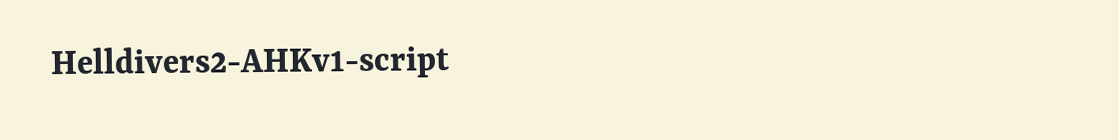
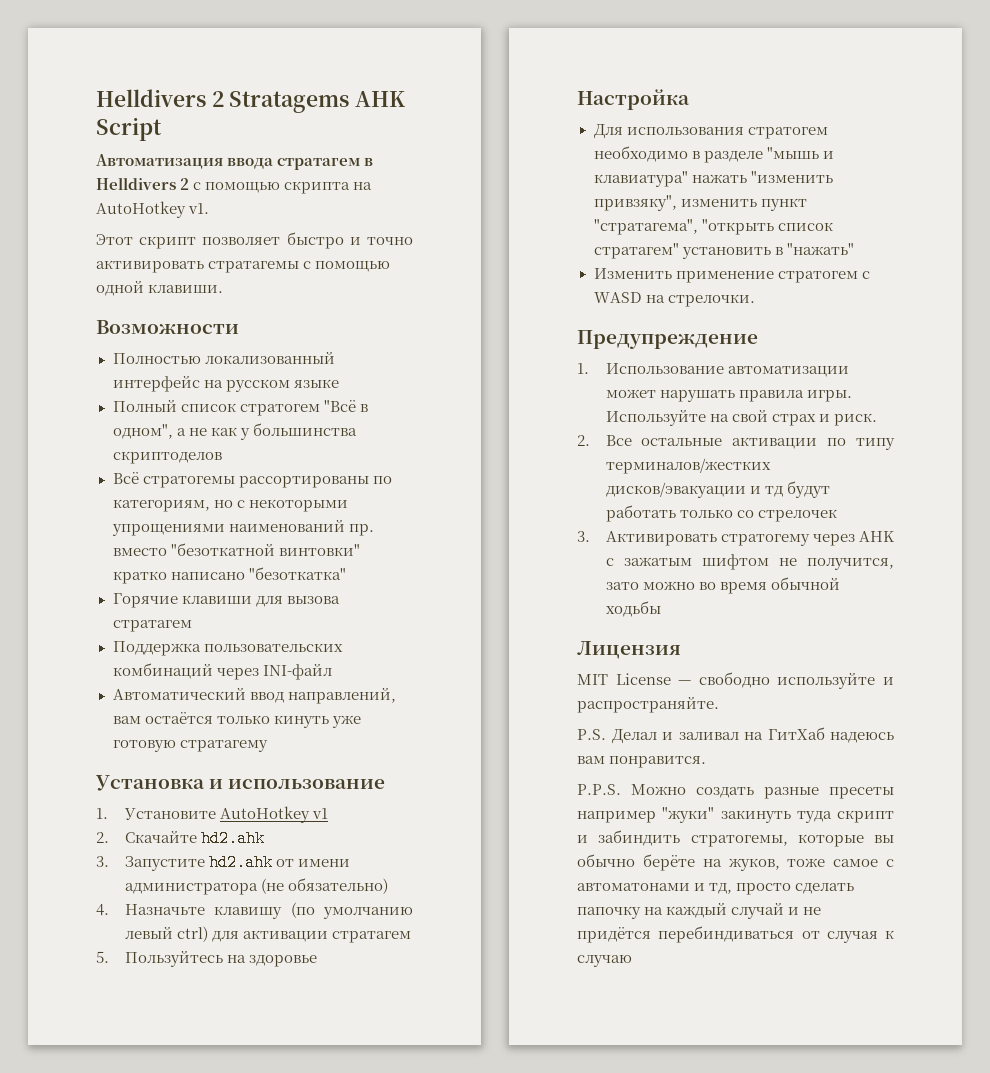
[50,44,450,82] Helldivers2-AHKv1-script -> [96,89,407,113] [96,117,162,141] [96,154,374,170] [96,177,373,194] [96,201,210,218] [96,232,413,249] [96,260,391,273] [96,280,224,296] [96,320,239,334] [112,351,335,364] [112,375,339,392] [112,399,368,416] [112,423,357,440] [112,451,222,464] [112,472,392,488] [112,499,348,512] [111,519,374,536] [112,543,360,556] [112,567,346,584] [112,593,340,608] [112,620,192,632] [112,641,343,656] [112,663,332,680] [112,687,396,704] [112,712,361,728] [112,740,268,752] [96,775,386,791] [96,806,328,823] [96,830,265,847] [96,854,350,871] [124,878,388,895] [96,902,413,919] [124,926,411,943] [96,950,317,967] [577,89,690,110] [593,124,828,139] [593,146,834,163] [593,171,833,187] [593,195,807,211] [593,219,833,235] [593,243,854,259] [593,268,870,283] [593,292,755,307] [577,330,758,349] [577,363,849,377] [605,389,852,402] [605,409,877,426] [577,435,895,450] [605,458,771,474] [605,481,830,498] [605,505,837,522] [577,531,894,546] [605,554,894,570] [605,577,840,594] [605,601,661,617] [577,641,681,659] [577,672,894,689] [577,696,719,713] [577,727,894,744] [577,756,707,768] [577,784,894,799] [577,807,894,823] [577,830,894,847] [577,854,894,871] [577,883,855,895] [577,902,822,919] [577,926,894,943] [577,955,632,967] Helldivers 2 Stratagems AHK Script // Автоматизация ввода стратагем в Helldivers 2 с помощью скрипта на AutoHotkey v1. // Этот скрипт позволяет быстро и точно активировать стратагемы с помощью одной клавиши. // Возможности // Полностью локализованный интерфейс на русском языке // Полный список стратогем "Всё в одном", а не как у большинства скриптоделов // Всё стратогемы рассортированы по категориям, но с некоторыми упрощениями наименований пр. вместо "безоткатной винтовки" кратко написано "безоткатка" // Горячие клавиши для вызова стратагем // Поддержка пользовательских комбинаций через INI-файл // Автоматический ввод направлений, вам остаётся только кинуть уже готовую стратагему // Установка и использование // 1. Установите AutoHotkey v1 // 2. Скачайте hd2.ahk // 3. Запустите hd2.ahk от имени администратора (не обязательно) // 4. Назначьте клавишу (по умолчанию левый ctrl) для активации стратагем // 5. Пользуйтесь на здоровье // Настройка // Для использования стратогем необходимо в разделе "мышь и клавиатура" нажать "изменить привзяку", изменить пункт "стратагема", "открыть список стратагем" установить в "нажать" // Изменить применение стратогем с WASD на стрелочки. // Предупреждение // 1. Использование автоматизации может нарушать правила игры. Используйте на свой страх и риск. // 2. Все остальные активации по типу терминалов/жестких дисков/эвакуации и тд будут работать только со стрелочек // 3. Активировать стратогему через AHK с зажатым шифтом не получится, зато можно во время обычной ходьбы // Лицензия // MIT License — свободно используйте и распространяйте. // P.S. Делал и заливал на ГитХаб надеюсь вам понравится. // P.P.S. Можно создать разные пресеты например "жуки" закинуть туда скрипт и забиндить стратогемы, которые вы обычно берёте на жуков, тоже самое с автоматонами и тд, просто сделать папочку на каждый случай и не придётся перебиндиваться от случая к случаю

